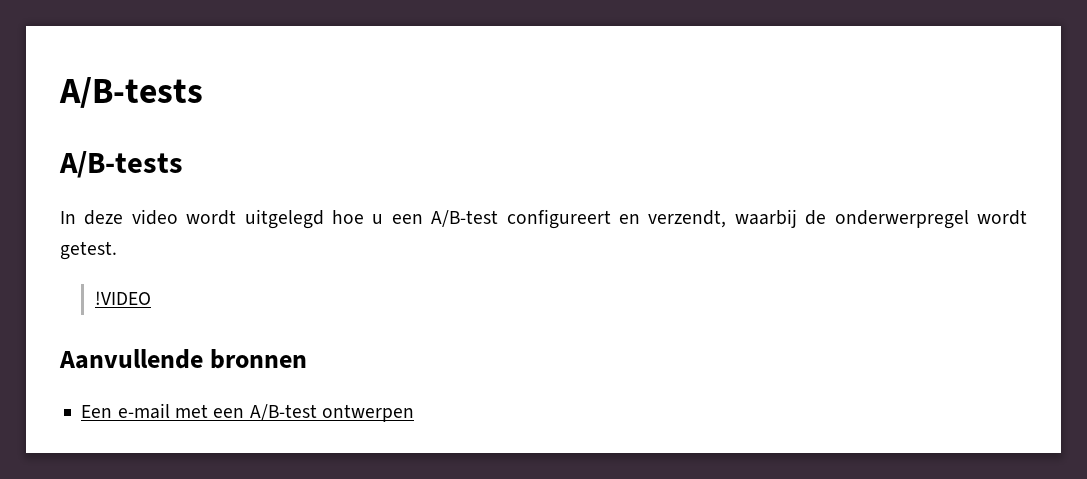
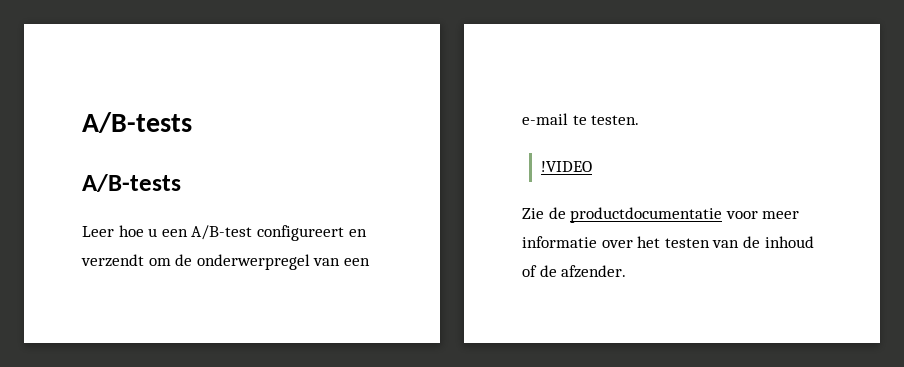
[60,209,324,229] In deze video wordt uitgelegd -> [82,226,114,237] Leer
[648,209,1027,229] [60,241,117,260] [94,291,151,305] [59,349,308,369] [81,403,414,422] verzendt, waarbij de onderwerpregel wordt getest. // !VIDEO // Aanvullende bronnen // Een e-mail met een A/B-test ontwerpen -> [81,254,370,270] [522,113,640,125] [541,161,593,172] [522,207,800,223] [522,236,814,248] [522,265,627,278] verzendt om de onderwerpregel van een e-mail te testen. // !VIDEO // Zie de productdocumentatie voor meer informatie over het testen van de inhoud of de afzender.

